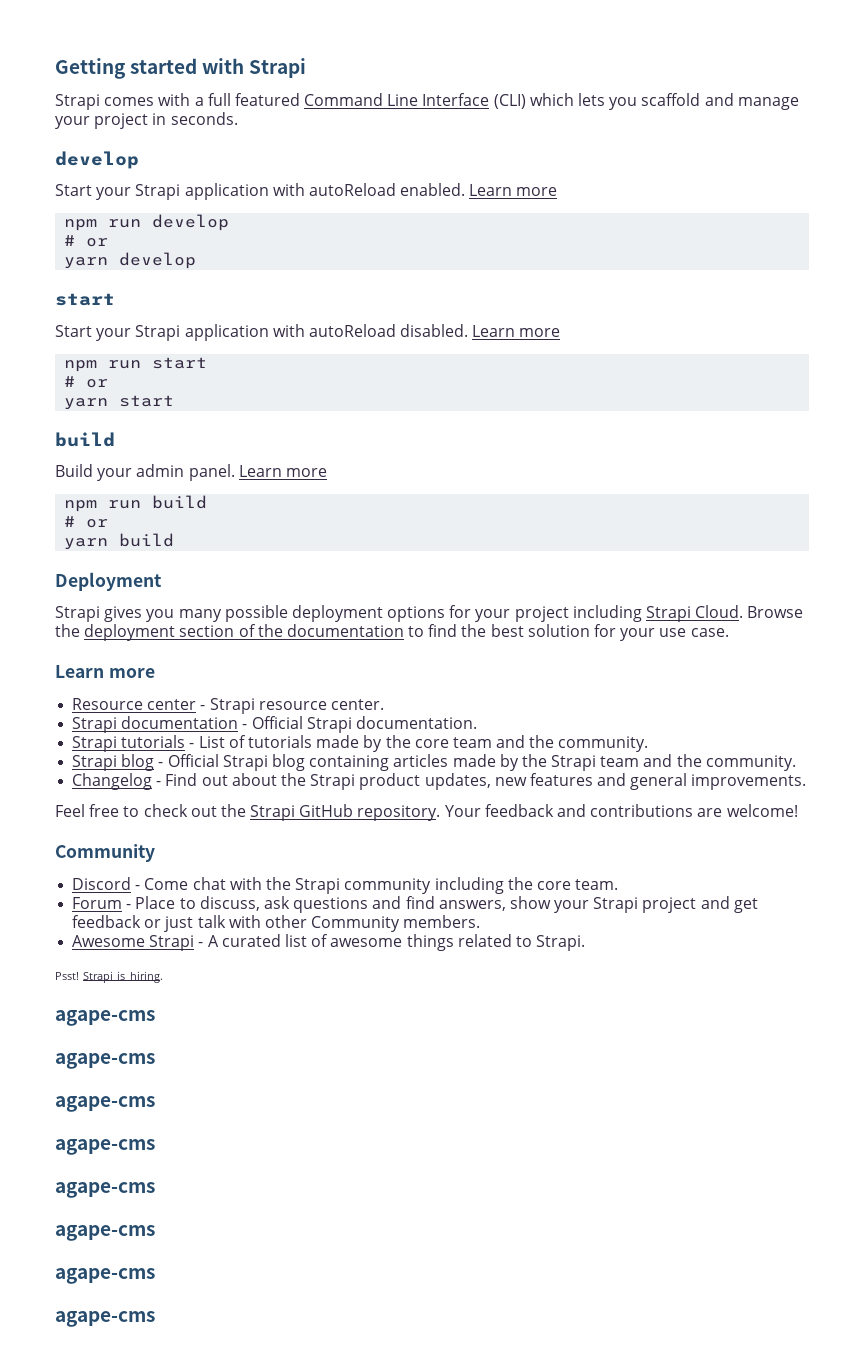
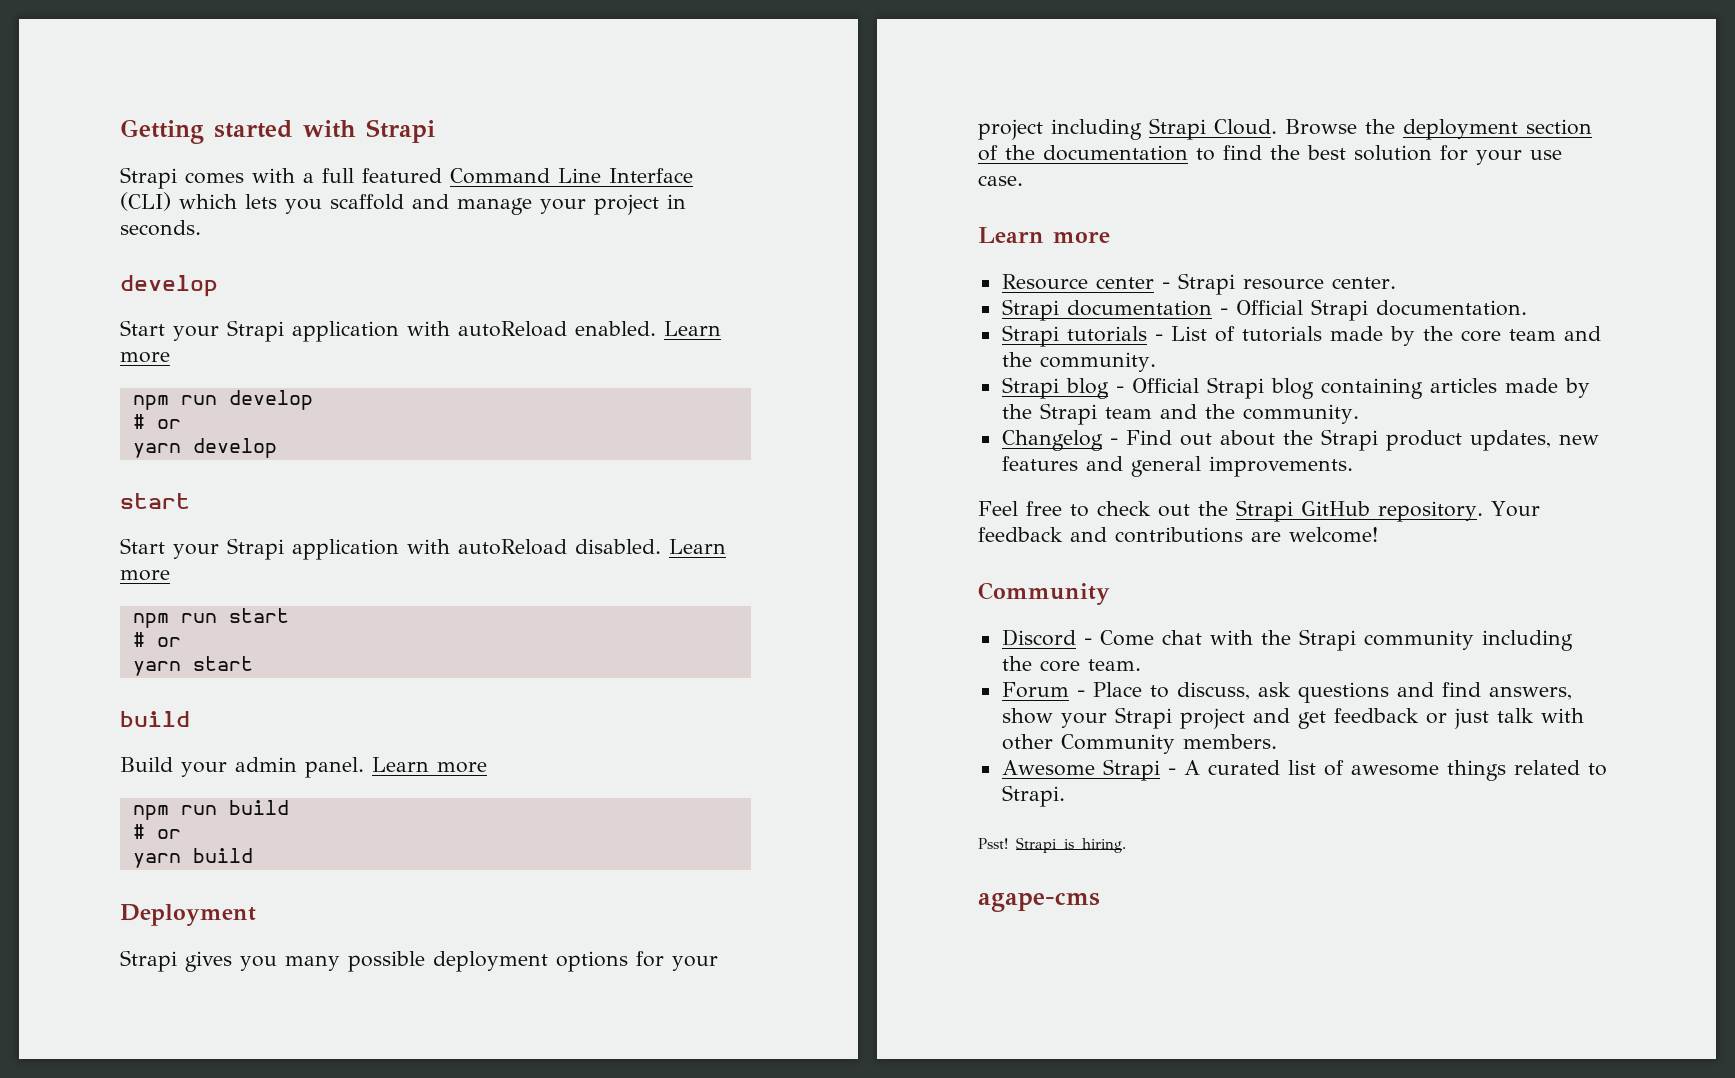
[55,1053,155,1069] [55,1096,155,1112] [55,1139,155,1155] [55,1182,155,1198] [55,1225,155,1241] [55,1268,155,1284] [55,1311,155,1327] // agape-cms // agape-cms // agape-cms // agape-cms // agape-cms // agape-cms // agape-cms -> (1100, 902) none

